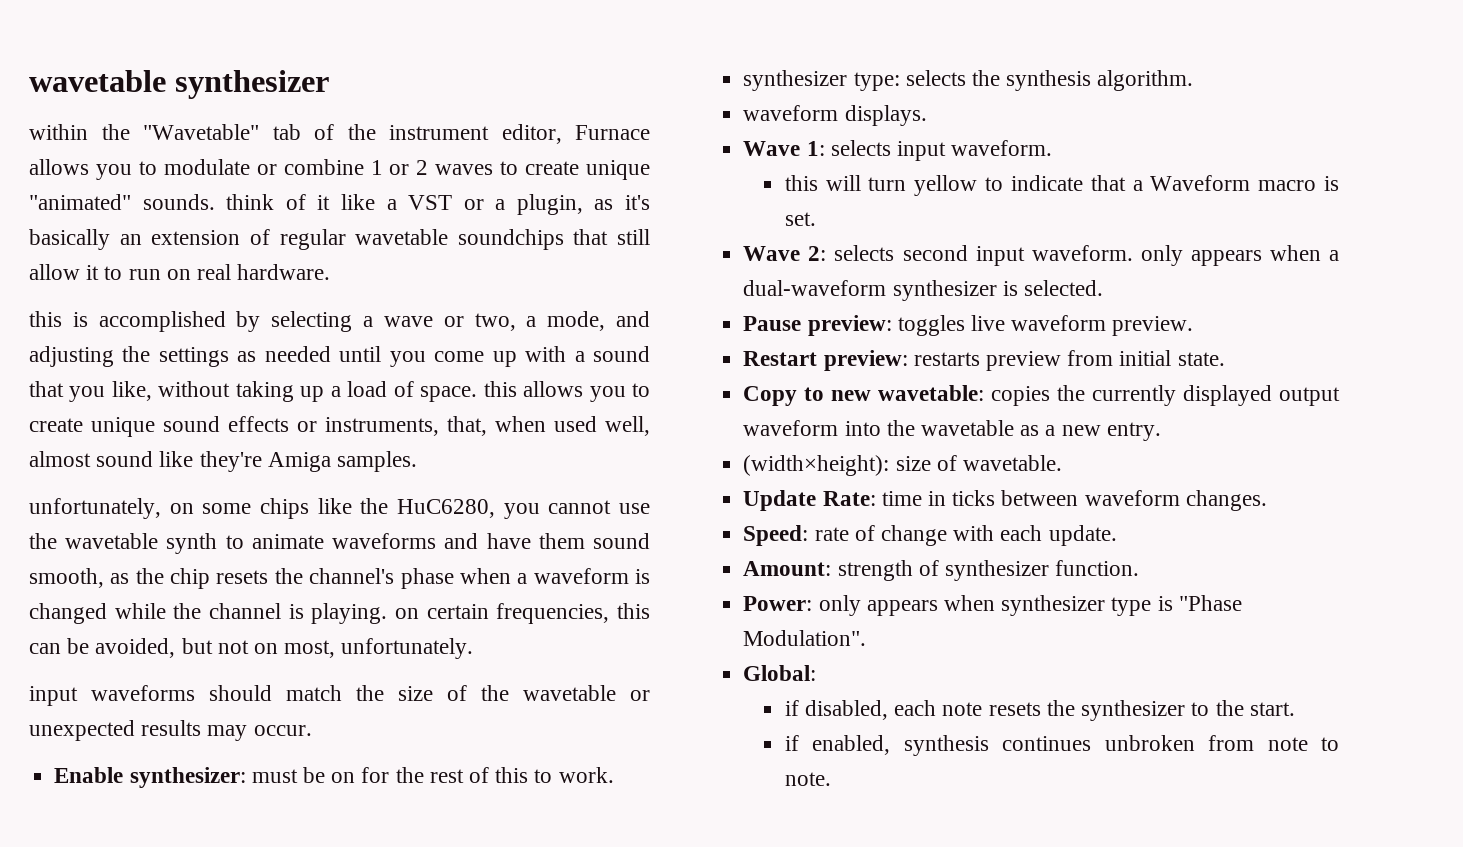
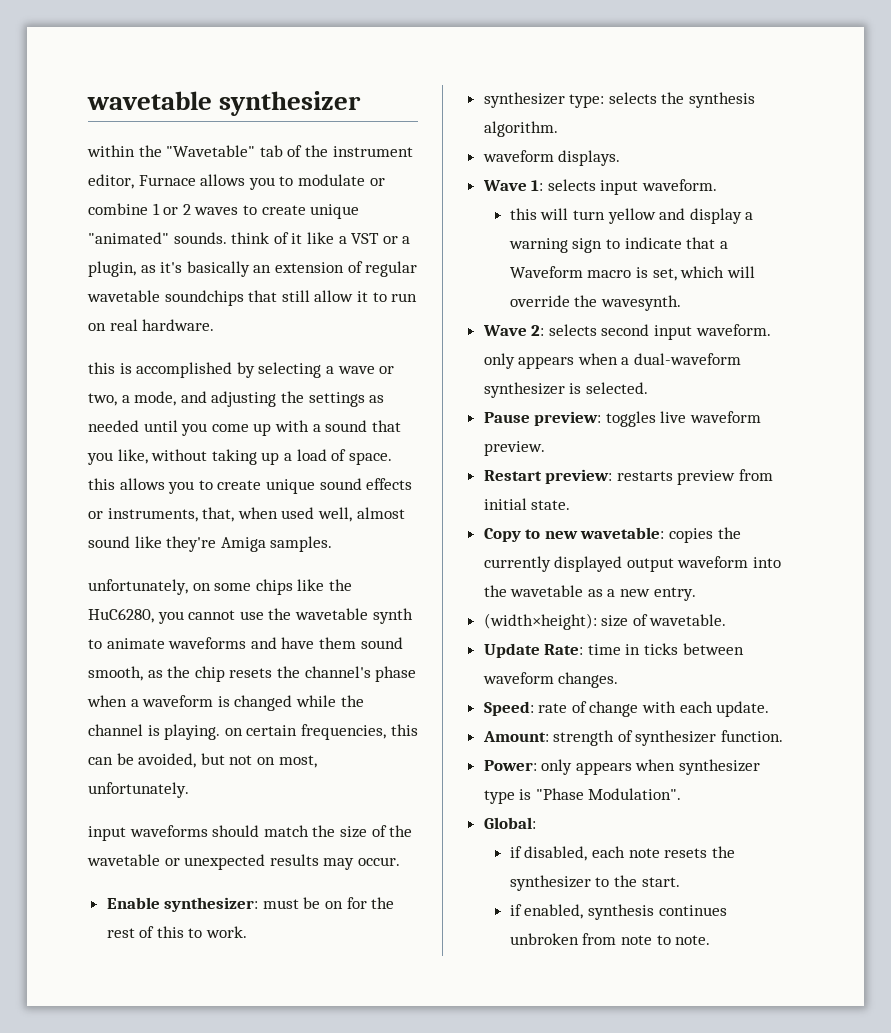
(978, 185) none -> [659,208,754,224] [508,238,603,253] and display a warning sign
[784,212,816,226] set. -> [652,266,755,281] [509,295,682,311] set, which will override the wavesynth.

